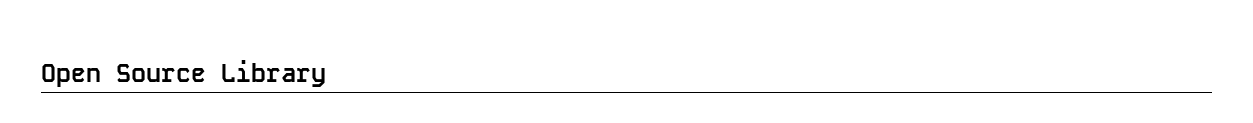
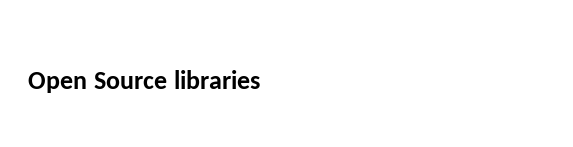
[221,60,326,87] Library -> [174,70,261,89] libraries

